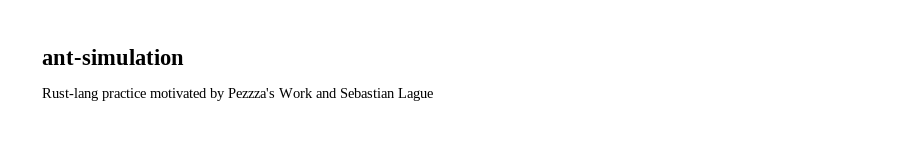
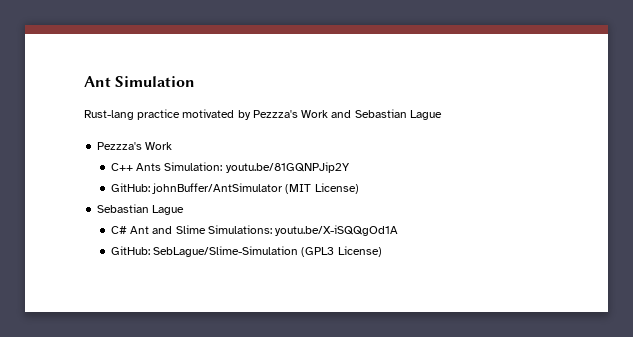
[42,49,184,65] ant-simulation -> [84,76,196,87] Ant Simulation
(433, 94) none -> [97,142,173,150] [110,162,350,173] [110,183,359,194] [97,204,185,215] [110,225,399,236] [110,246,382,257] // Pezzza's Work // C++ Ants Simulation: youtu.be/81GQNPJip2Y // GitHub: johnBuffer/AntSimulator (MIT License) // Sebastian Lague // C# Ant and Slime Simulations: youtu.be/X-iSQQgOd1A // GitHub: SebLague/Slime-Simulation (GPL3 License)

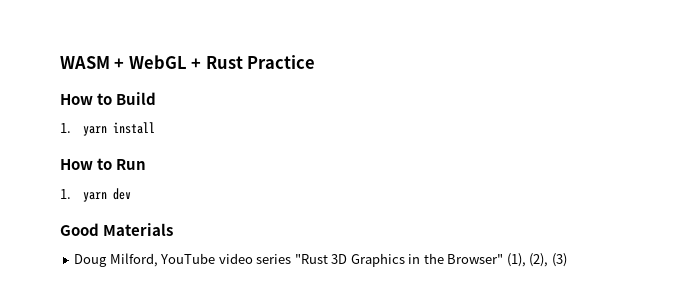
[84,76,196,87] [84,109,442,120] [97,142,173,150] [110,162,350,173] [110,183,359,194] [97,204,185,215] [110,225,399,236] [110,246,382,257] Ant Simulation // Rust-lang practice motivated by Pezzza's Work and Sebastian Lague // Pezzza's Work // C++ Ants Simulation: youtu.be/81GQNPJip2Y // GitHub: johnBuffer/AntSimulator (MIT License) // Sebastian Lague // C# Ant and Slime Simulations: youtu.be/X-iSQQgOd1A // GitHub: SebLague/Slime-Simulation (GPL3 License) -> [60,55,316,69] [60,92,157,105] [60,122,156,136] [60,158,147,170] [60,188,132,202] [60,223,174,236] [74,253,567,267] WASM + WebGL + Rust Practice // How to Build // 1. yarn install // How to Run // 1. yarn dev // Good Materials // Doug Milford, YouTube video series "Rust 3D Graphics in the Browser" (1), (2), (3)

